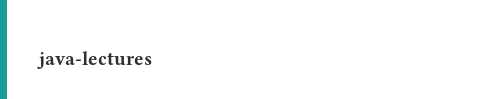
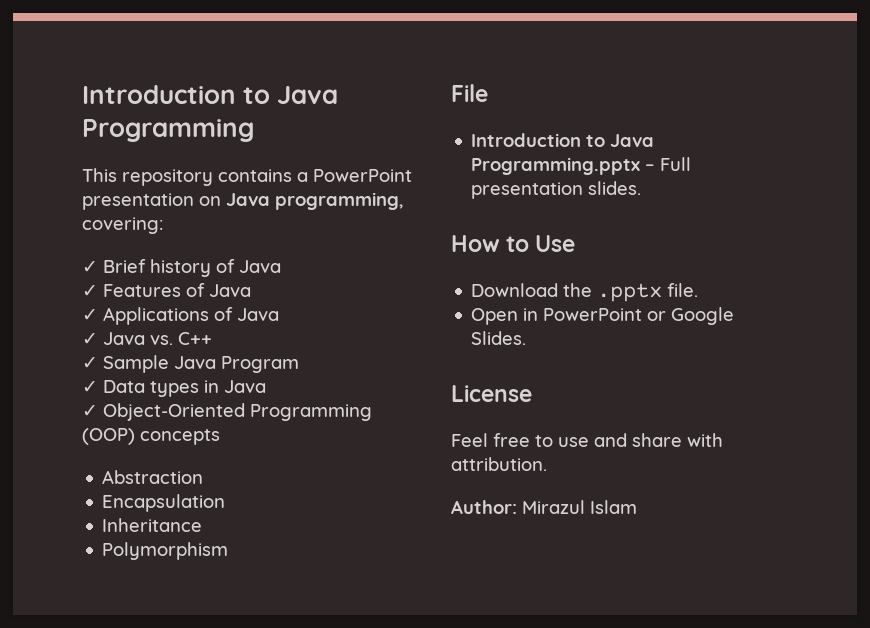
[37,51,152,69] java-lectures -> [82,85,339,104] [82,119,254,142] [82,168,412,186] [82,192,403,210] [82,217,163,234] [82,259,281,277] [82,283,251,297] [82,307,279,325] [82,332,212,345] [82,355,299,373] [82,380,266,397] [82,403,372,421] [82,428,220,445] [102,470,204,484] [102,494,226,512] [102,518,203,532] [102,542,229,560] [451,84,488,102] [471,133,655,147] [471,157,692,175] [471,181,642,199] [451,235,576,252] [471,283,699,302] [471,307,735,325] [471,331,527,345] [451,385,532,402] [451,433,723,447] [451,457,547,471] [451,500,637,514] Introduction to Java Programming // This repository contains a PowerPoint presentation on Java programming, covering: // ✓ Brief history of Java // ✓ Features of Java // ✓ Applications of Java // ✓ Java vs. C++ // ✓ Sample Java Program // ✓ Data types in Java // ✓ Object-Oriented Programming (OOP) concepts // Abstraction // Encapsulation // Inheritance // Polymorphism // File // Introduction to Java Programming.pptx – Full presentation slides. // How to Use // Download the .pptx file. // Open in PowerPoint or Google Slides. // License // Feel free to use and share with attribution. // Author: Mirazul Islam

